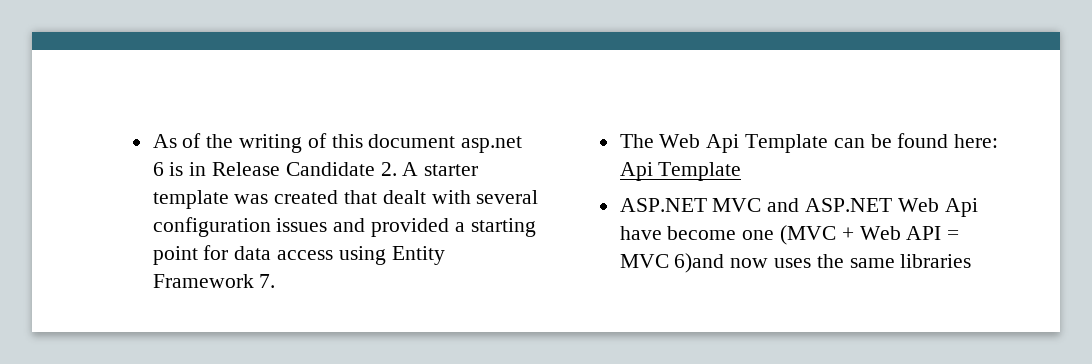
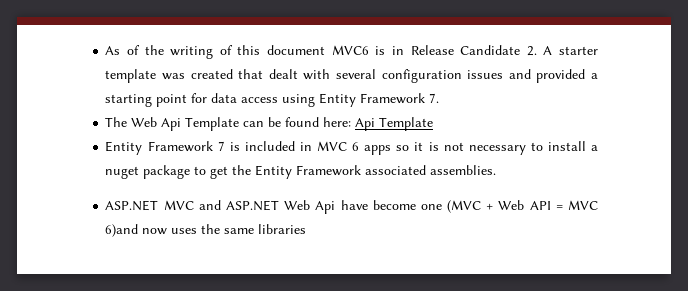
[461,136,523,153] [152,162,164,176] asp.net 6 -> [331,45,369,55] MVC6
(742, 171) none -> [105,141,599,155] [105,165,497,179] // Entity Framework 7 is included in MVC 6 apps so it is not necessary to install a nuget package to get the Entity Framework associated assemblies.

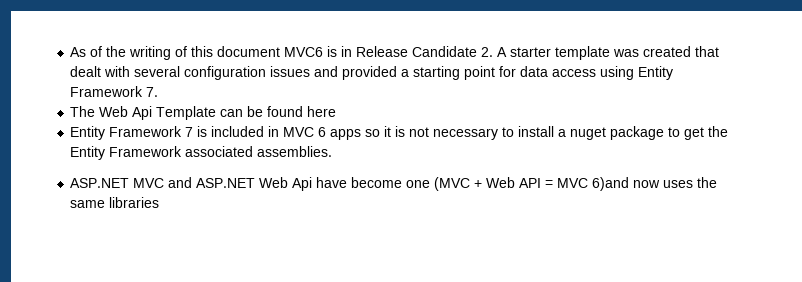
[323,117,434,131] here: Api Template -> [307,106,337,117] here

